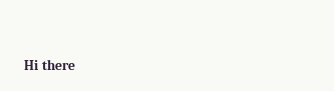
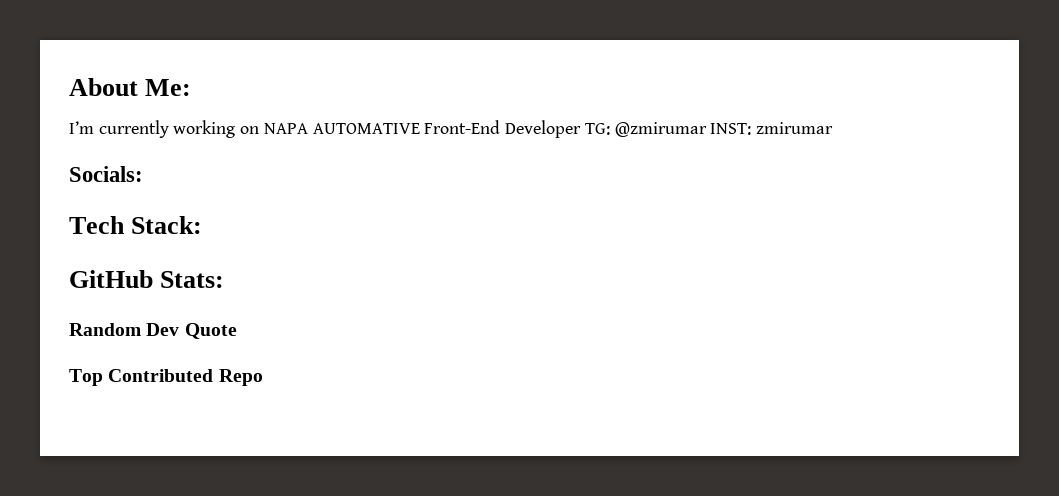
[24,59,75,70] Hi there -> [69,78,192,96] [69,120,833,138] [69,166,143,182] [69,216,203,234] [69,270,225,288] [69,323,237,339] [69,369,263,386] About Me: // I’m currently working on NAPA AUTOMATIVE Front-End Developer TG: @zmirumar INST: zmirumar // Socials: // Tech Stack: // GitHub Stats: // Random Dev Quote // Top Contributed Repo

